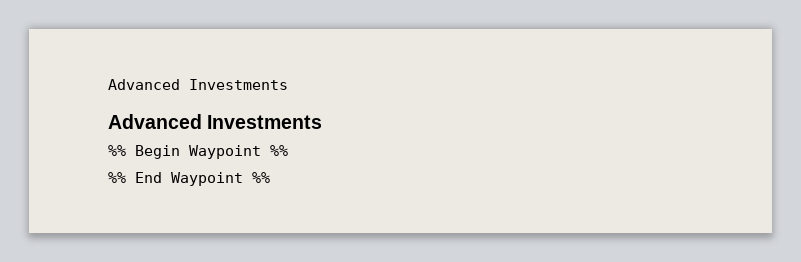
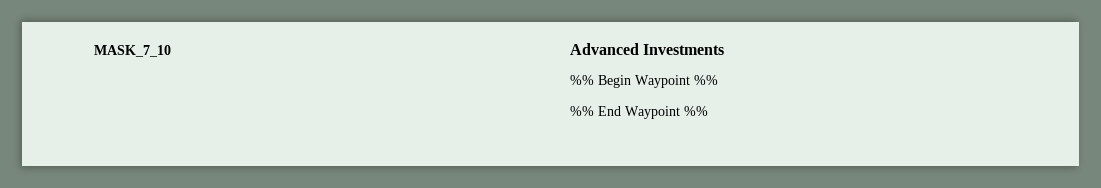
[108,79,288,90] Advanced Investments -> [94,45,171,57] MASK_7_10

